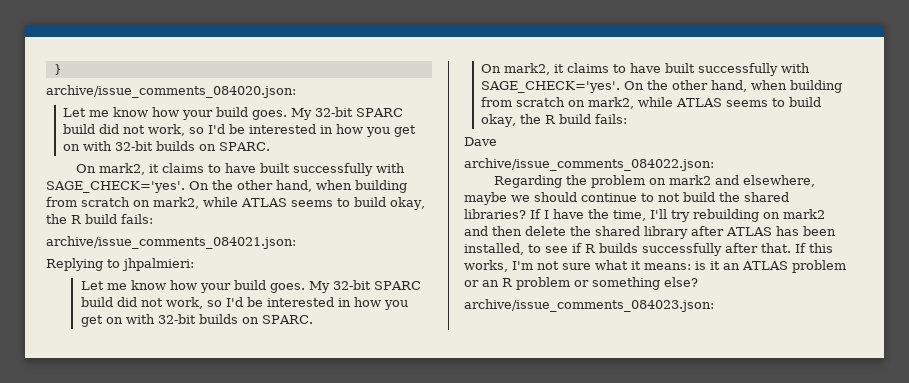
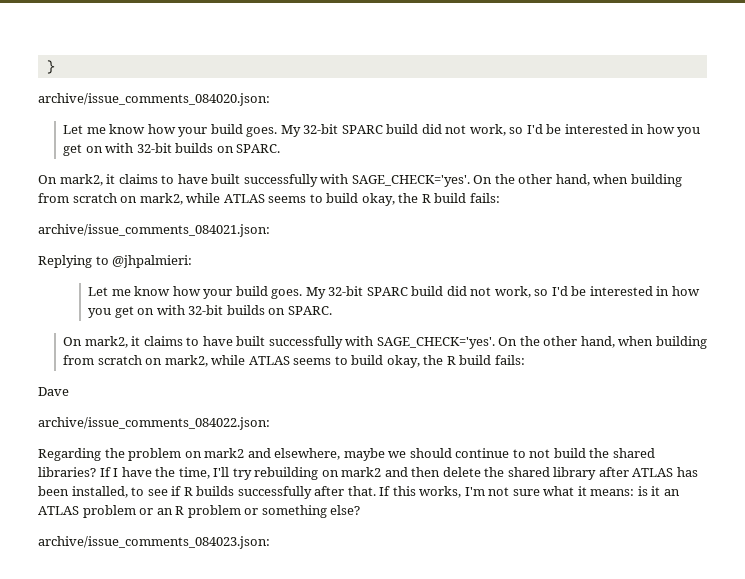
[122,258,194,271] jhpalmieri: -> [112,255,193,268] @jhpalmieri:

